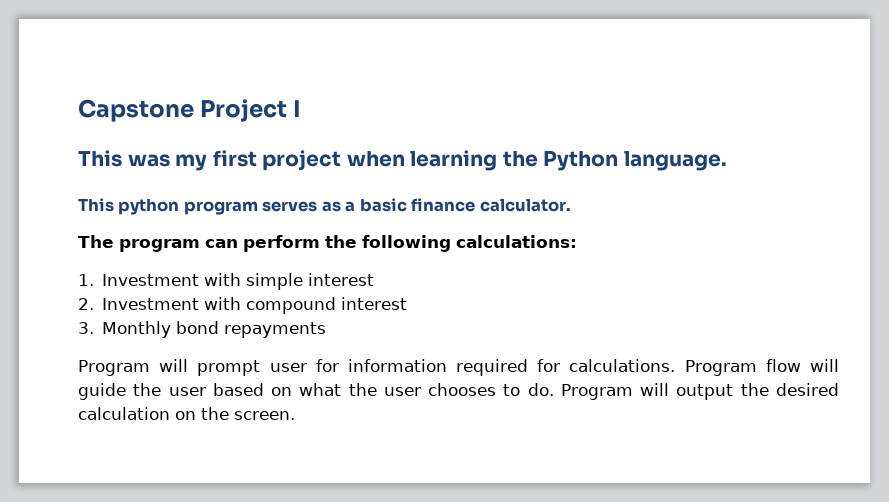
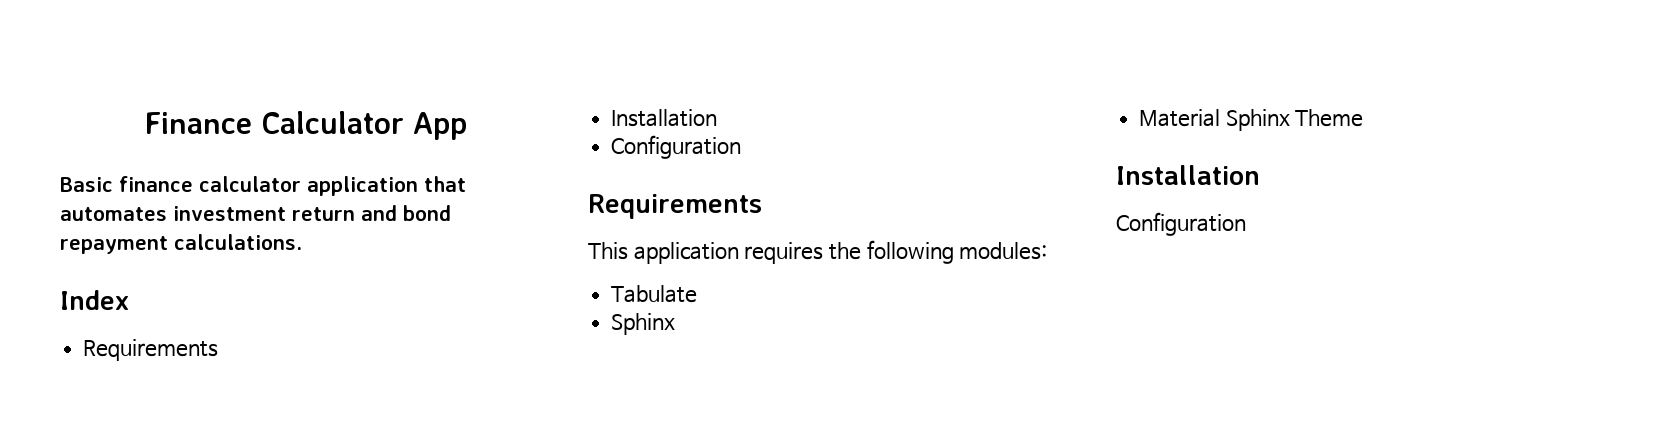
[78,99,302,122] [78,150,727,171] [78,198,571,215] [78,235,577,252] [78,273,375,290] [78,297,408,314] [78,321,327,338] [78,359,839,376] [78,383,839,400] [78,407,295,420] Capstone Project I // This was my first project when learning the Python language. // This python program serves as a basic finance calculator. // The program can perform the following calculations: // 1. Investment with simple interest // 2. Investment with compound interest // 3. Monthly bond repayments // Program will prompt user for information required for calculations. Program flow will guide the user based on what the user chooses to do. Program will output the desired calculation on the screen. -> [144,111,467,140] [60,176,466,196] [60,205,451,221] [60,234,302,254] [60,290,129,310] [83,339,219,361] [611,109,718,127] [611,135,742,159] [588,194,762,219] [588,240,1048,264] [611,285,698,303] [611,313,676,335] [1139,109,1364,131] [1116,165,1260,185] [1116,212,1246,236] Finance Calculator App // Basic finance calculator application that automates investment return and bond repayment calculations. // Index // Requirements // Installation // Configuration // Requirements // This application requires the following modules: // Tabulate // Sphinx // Material Sphinx Theme // Installation // Configuration

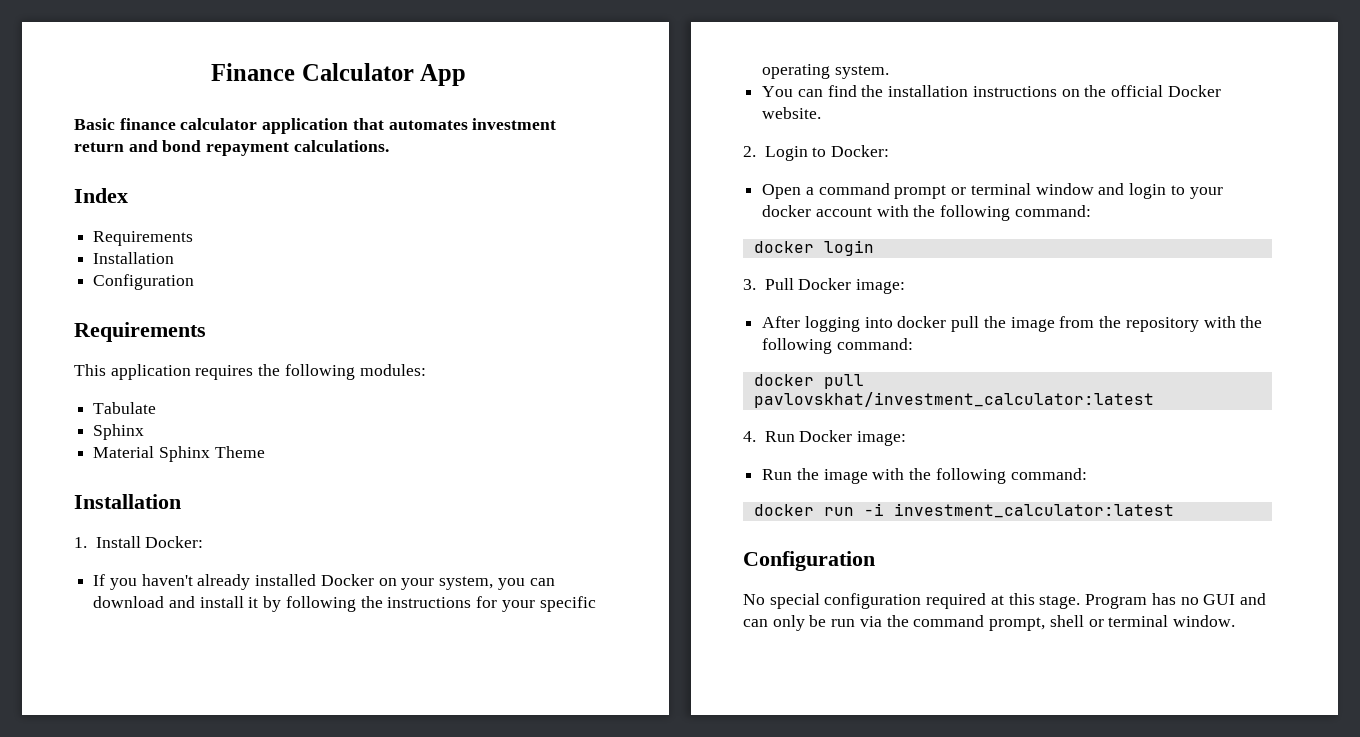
[1116,212,1246,236] Configuration -> [74,536,204,548] [93,574,555,590] [93,596,596,612] [762,64,889,79] [762,85,1221,97] [762,107,822,119] [743,145,890,161] [762,183,1223,199] [762,205,1091,221] [753,240,874,256] [743,278,906,294] [762,316,1263,332] [762,338,913,354] [753,374,864,389] [753,392,1154,408] [743,430,907,446] [762,468,1087,484] [753,503,1174,518] [743,551,875,571] [743,593,1266,609] [743,615,1235,631] 1. Install Docker: // If you haven't already installed Docker on your system, you can download and install it by following the instructions for your specific operating system. // You can find the installation instructions on the official Docker website. // 2. Login to Docker: // Open a command prompt or terminal window and login to your docker account with the following command: // docker login // 3. Pull Docker image: // After logging into docker pull the image from the repository with the following command: // docker pull pavlovskhat/investment_calculator:latest // 4. Run Docker image: // Run the image with the following command: // docker run -i investment_calculator:latest // Configuration // No special configuration required at this stage. Program has no GUI and can only be run via the command prompt, shell or terminal window.

